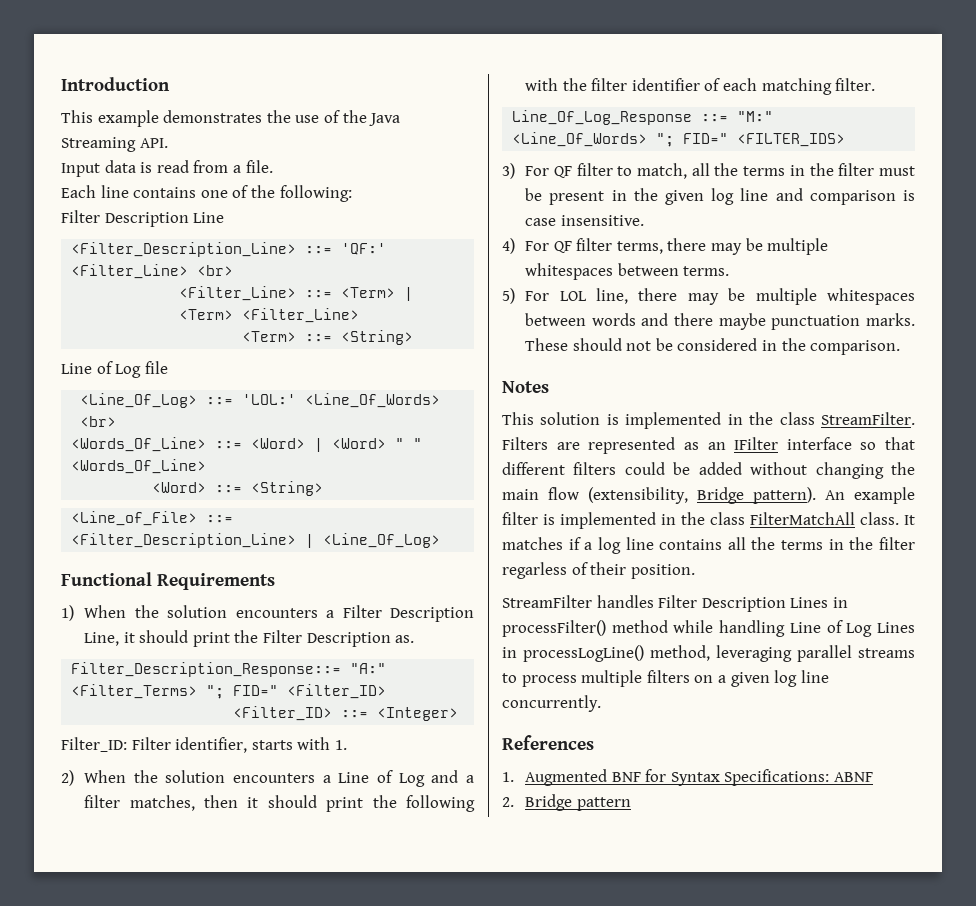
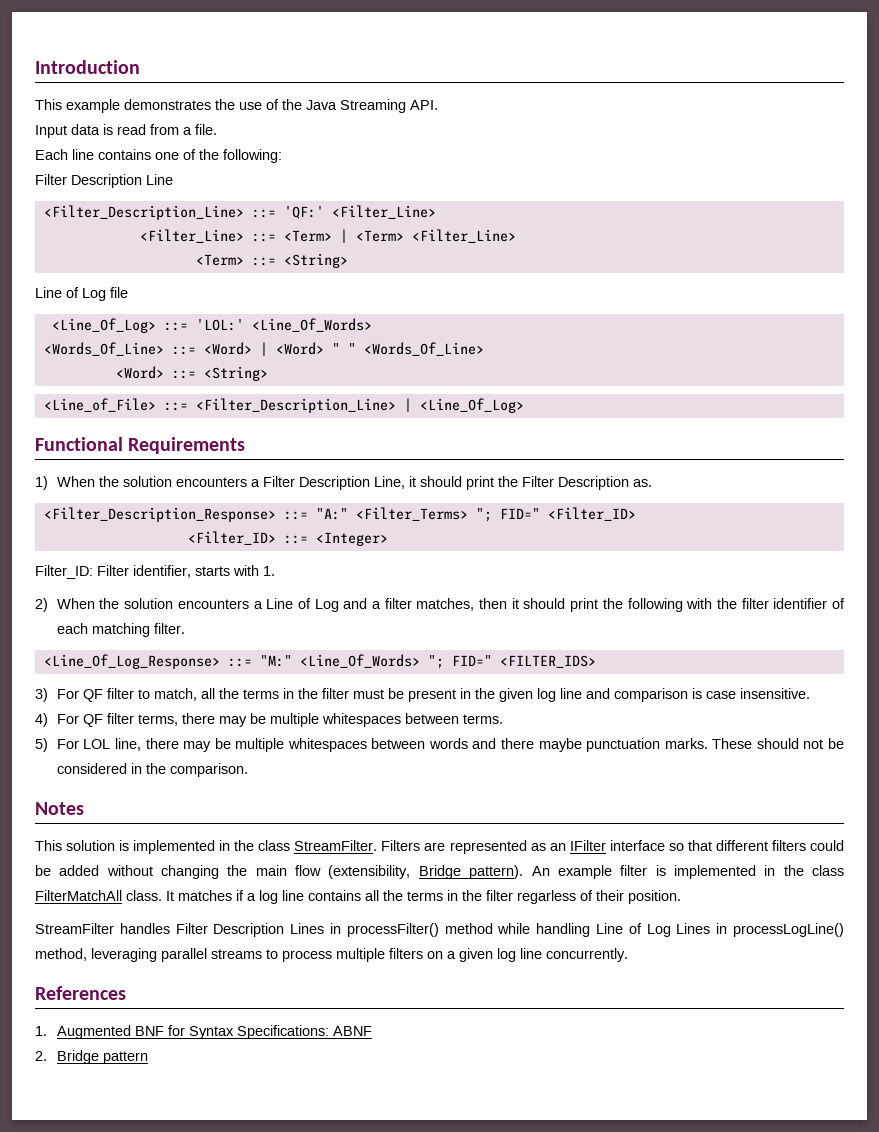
[197,265,234,276] <br> -> (436, 212) none
[80,416,117,427] <br> -> (372, 325) none
[71,662,342,677] Filter_Description_Response::= -> [43,507,308,522] <Filter_Description_Response> ::=
[512,110,693,125] Line_Of_Log_Response -> [43,654,220,669] <Line_Of_Log_Response>

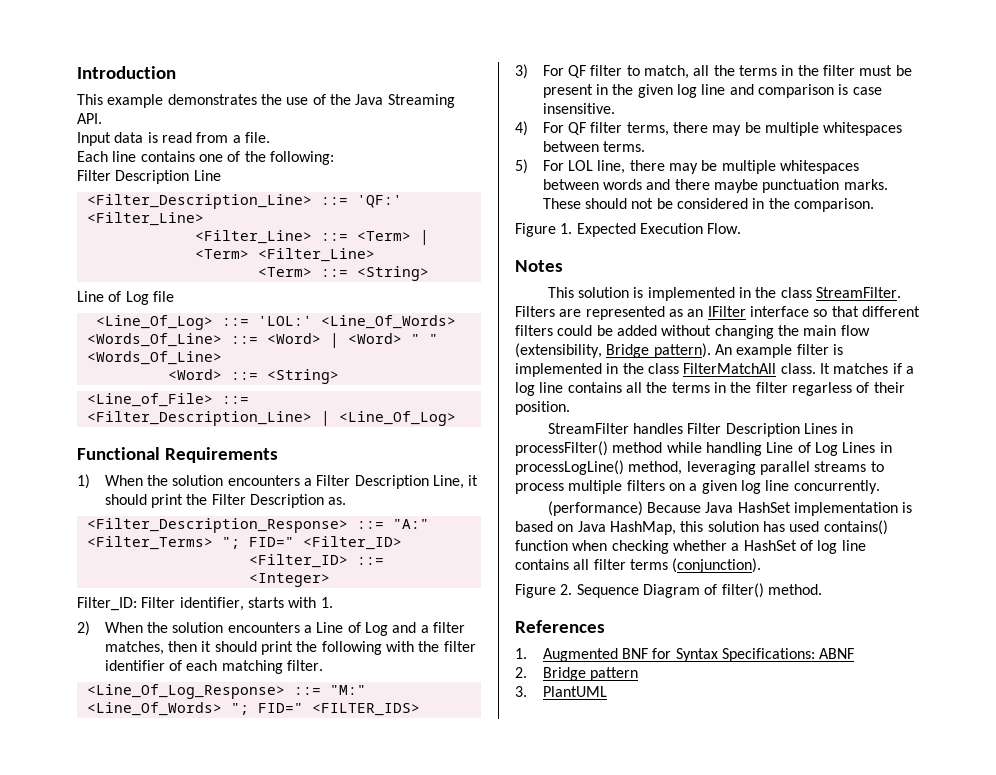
(248, 770) none -> [515,223,742,237] // Figure 1. Expected Execution Flow.
(628, 955) none -> [547,501,913,516] [515,520,888,535] [515,540,866,554] [515,558,762,573] [515,583,822,598] // (performance) Because Java HashSet implementation is based on Java HashMap, this solution has used contains() function when checking whether a HashSet of log line contains all filter terms (conjunction). // Figure 2. Sequence Diagram of filter() method.
(148, 1057) none -> [515,686,607,697] // 3. PlantUML

